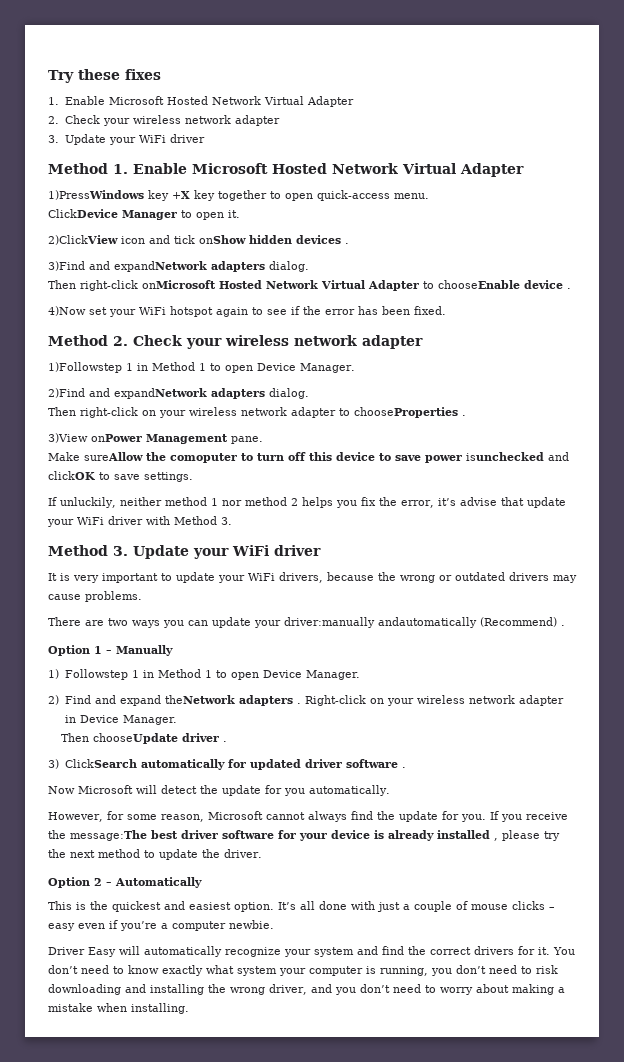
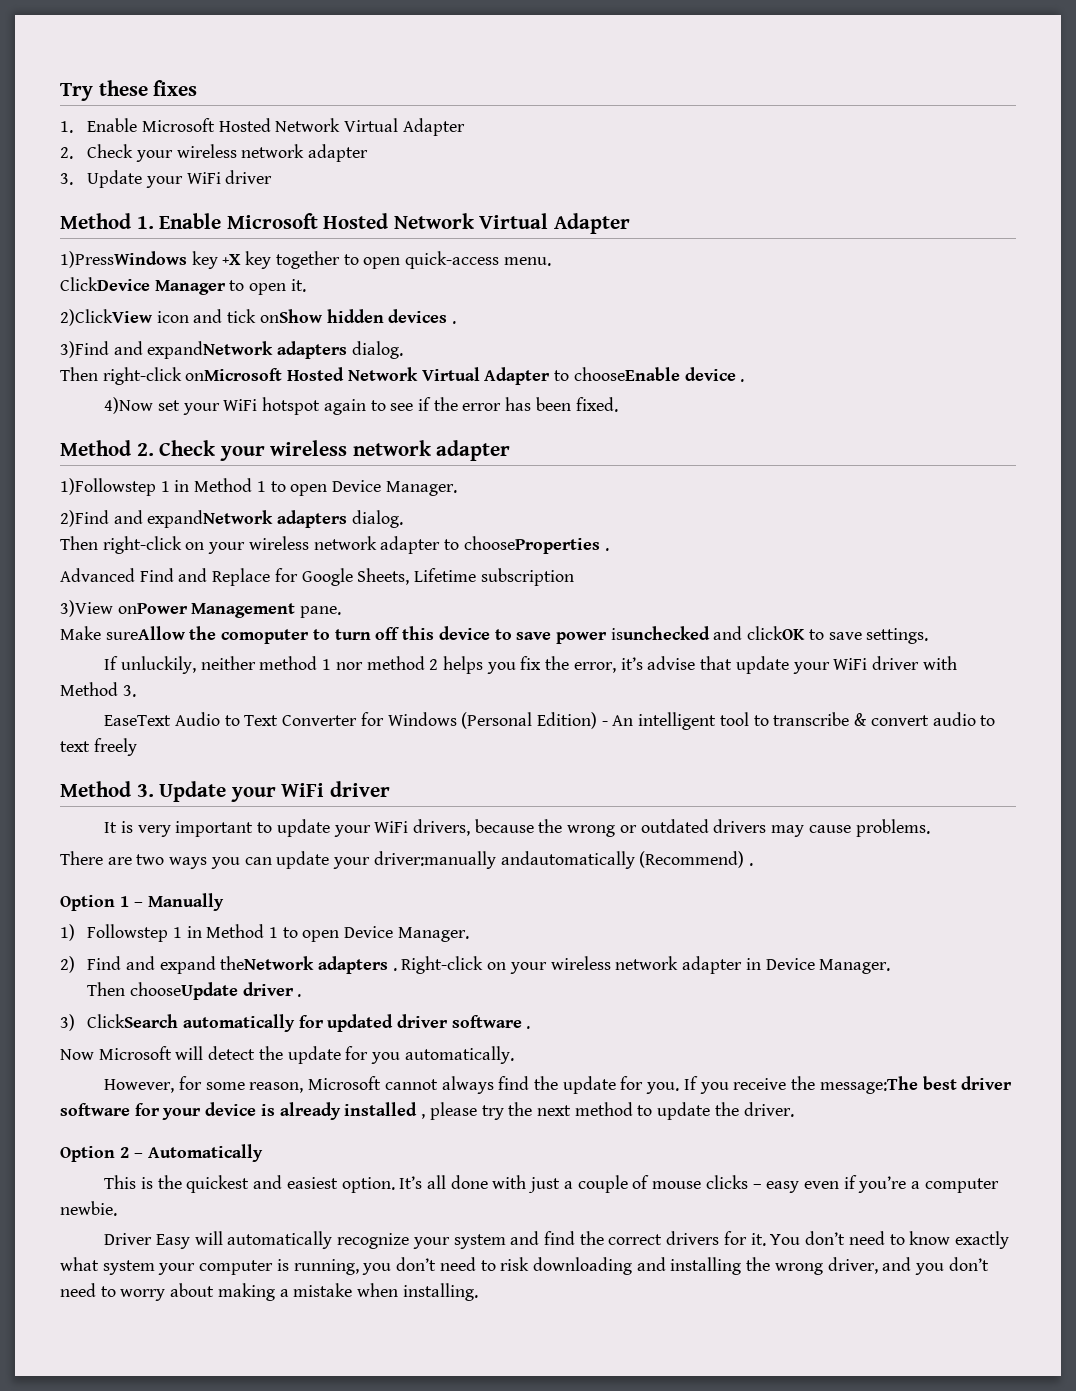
(466, 415) none -> [60,568,574,586] // Advanced Find and Replace for Google Sheets, Lifetime subscription
(232, 521) none -> [104,712,996,730] [60,738,137,756] // EaseText Audio to Text Converter for Windows (Personal Edition) - An intelligent tool to transcribe & convert audio to text freely

